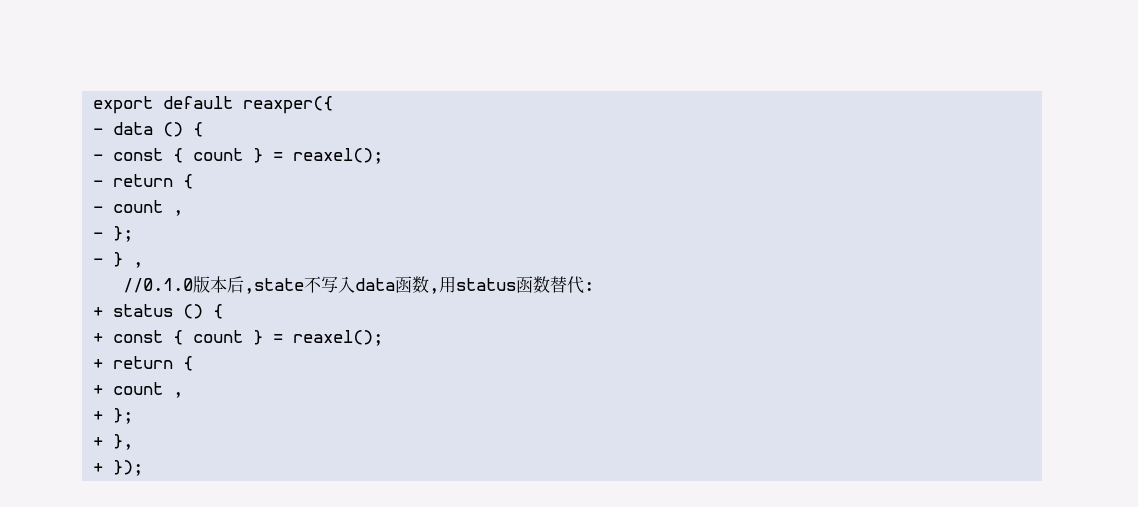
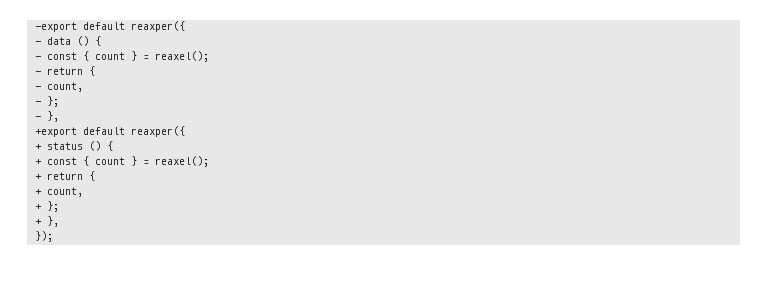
[93,96,154,114] export -> [34,22,77,32] -export
[113,200,184,216] count , -> [46,82,83,92] count,
[113,252,144,268] [123,276,595,294] } , // //0.1.0版本后,state不写入data函数,用status函数替代: -> [46,111,59,122] [34,126,185,137] }, // +export default reaxper({
[113,382,184,398] count , -> [46,187,83,197] count,
[93,463,104,473] + -> (59, 221) none

